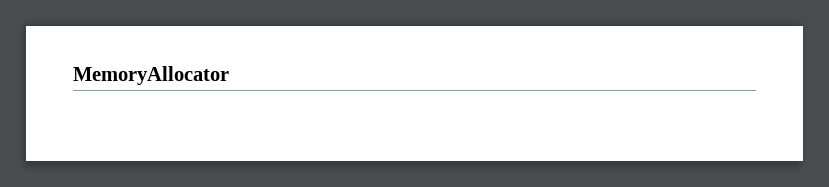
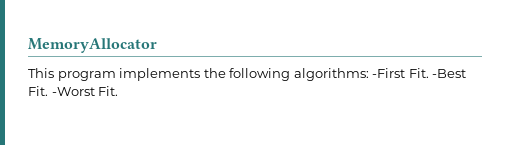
(229, 75) none -> [28,68,467,81] [28,86,119,96] // This program implements the following algorithms: -First Fit. -Best Fit. -Worst Fit.

